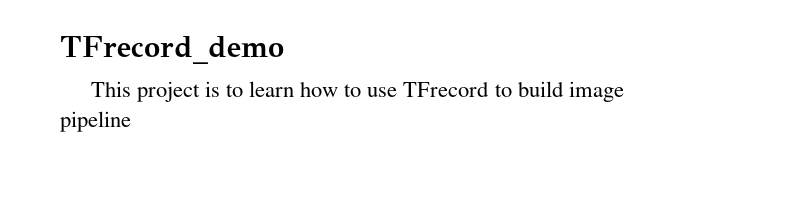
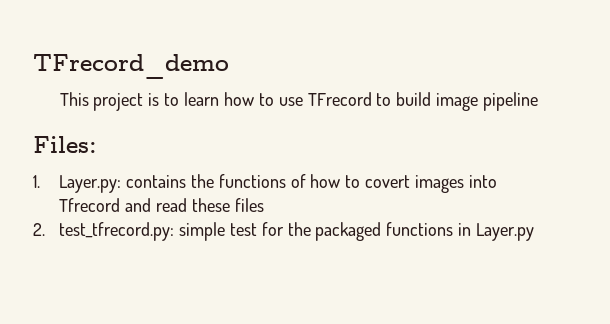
(131, 121) none -> [33,136,97,153] [33,174,497,193] [59,198,264,212] [33,222,535,241] // Files: // 1. Layer.py: contains the functions of how to covert images into Tfrecord and read these files // 2. test_tfrecord.py: simple test for the packaged functions in Layer.py

